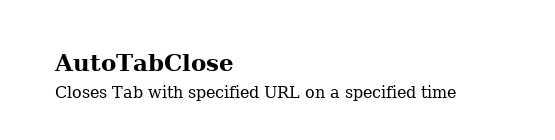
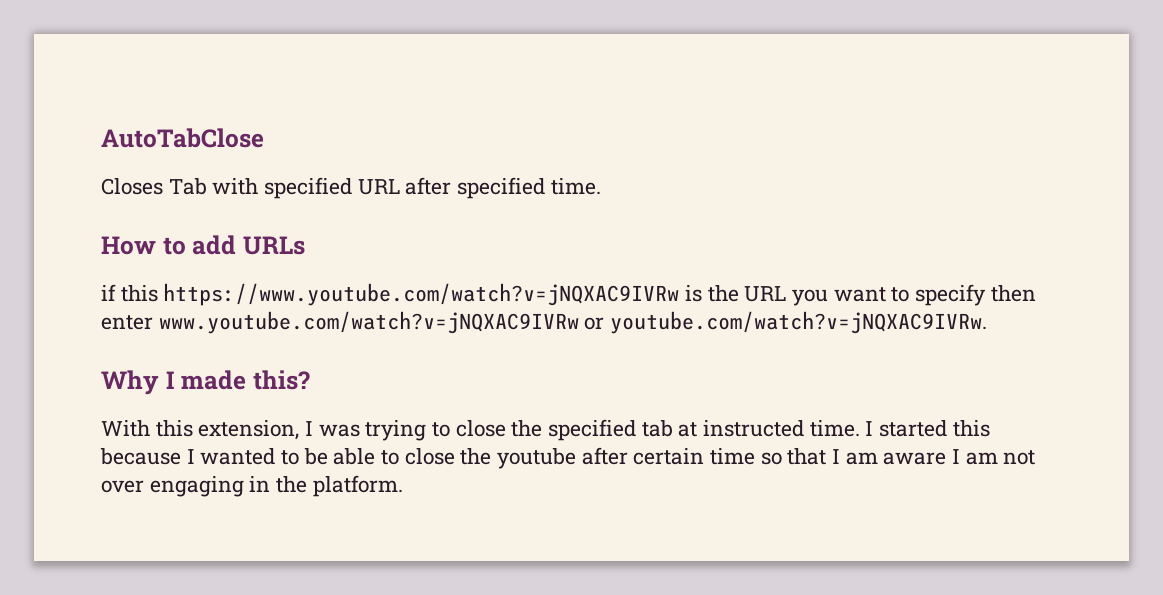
[304,85,456,101] on a specified time -> [405,177,601,199] [101,235,305,255] [101,283,1036,306] [101,311,988,334] [101,370,310,395] [101,419,990,441] [100,447,1036,469] [101,475,403,497] after specified time. // How to add URLs // if this https://www.youtube.com/watch?v=jNQXAC9IVRw is the URL you want to specify then enter www.youtube.com/watch?v=jNQXAC9IVRw or youtube.com/watch?v=jNQXAC9IVRw. // Why I made this? // With this extension, I was trying to close the specified tab at instructed time. I started this because I wanted to be able to close the youtube after certain time so that I am aware I am not over engaging in the platform.

